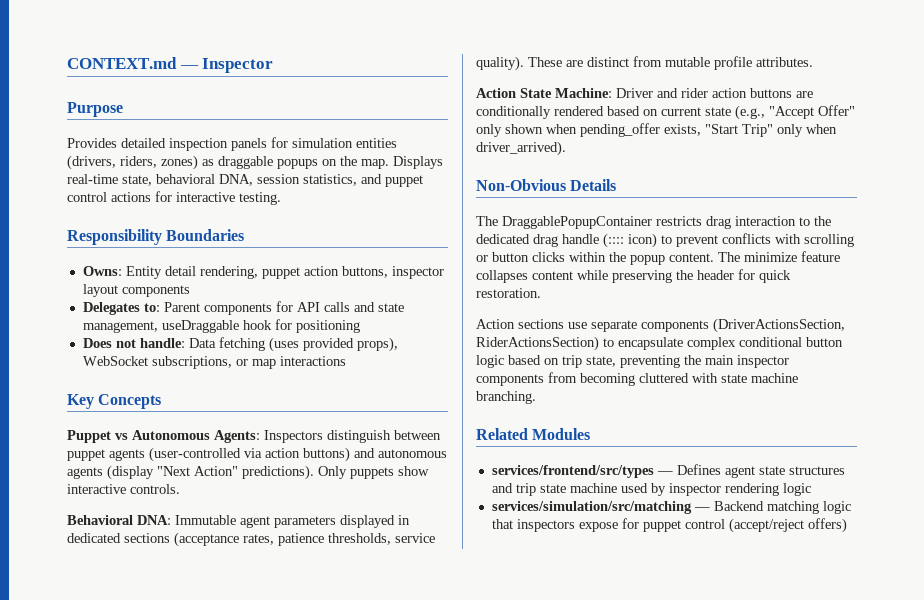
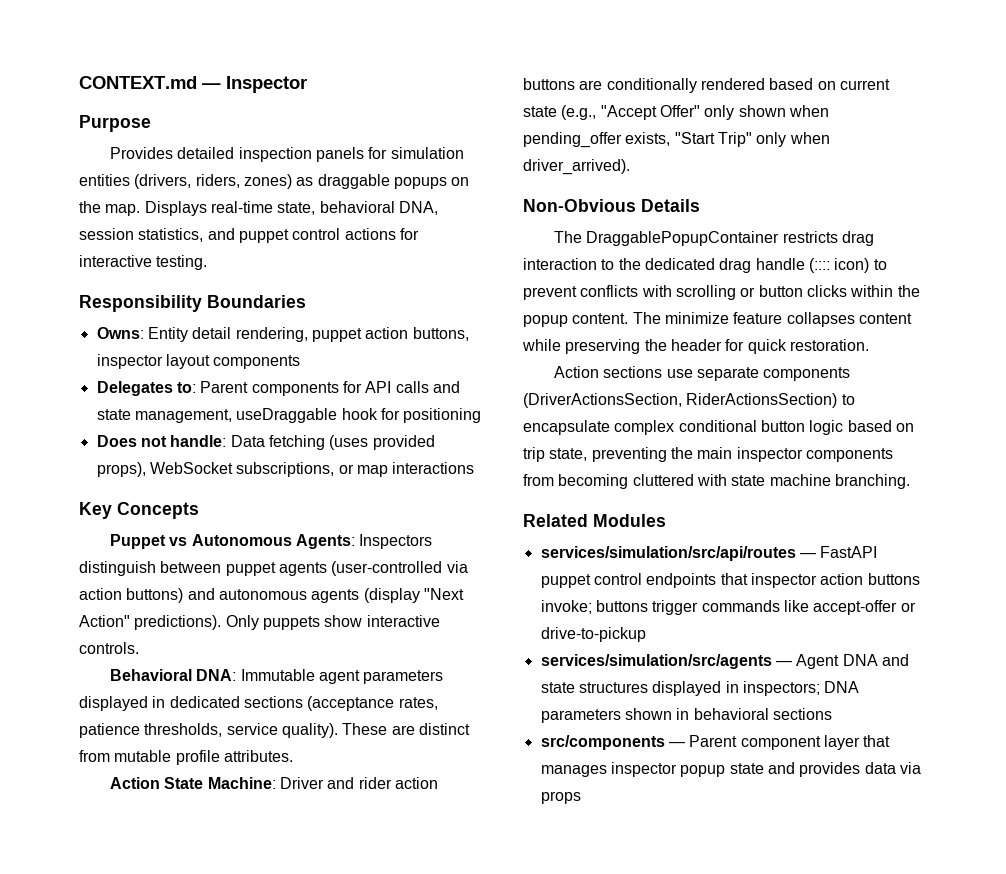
[491,464,845,478] [491,483,811,496] [491,501,851,514] [491,518,847,533] services/frontend/src/types — Defines agent state structures and trip state machine used by inspector rendering logic // services/simulation/src/matching — Backend matching logic that inspectors expose for puppet control (accept/reject offers) -> [540,546,878,561] [540,573,920,588] [540,600,916,615] [540,627,646,642] [540,654,909,669] [540,681,860,696] [540,708,832,723] [540,735,891,750] [540,762,921,777] [540,791,581,804] services/simulation/src/api/routes — FastAPI puppet control endpoints that inspector action buttons invoke; buttons trigger commands like accept-offer or drive-to-pickup // services/simulation/src/agents — Agent DNA and state structures displayed in inspectors; DNA parameters shown in behavioral sections // src/components — Parent component layer that manages inspector popup state and provides data via props

